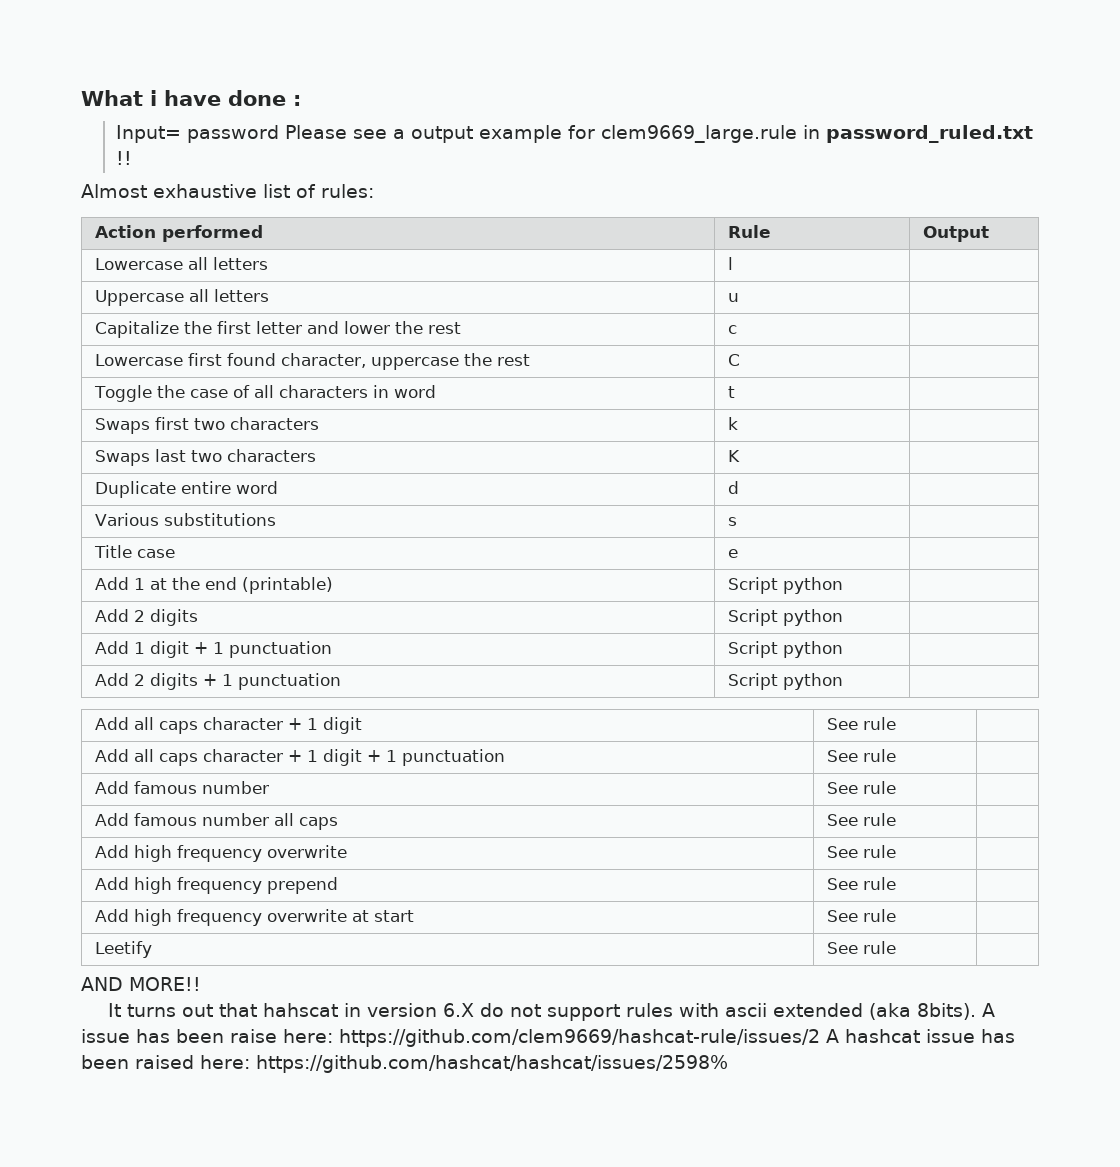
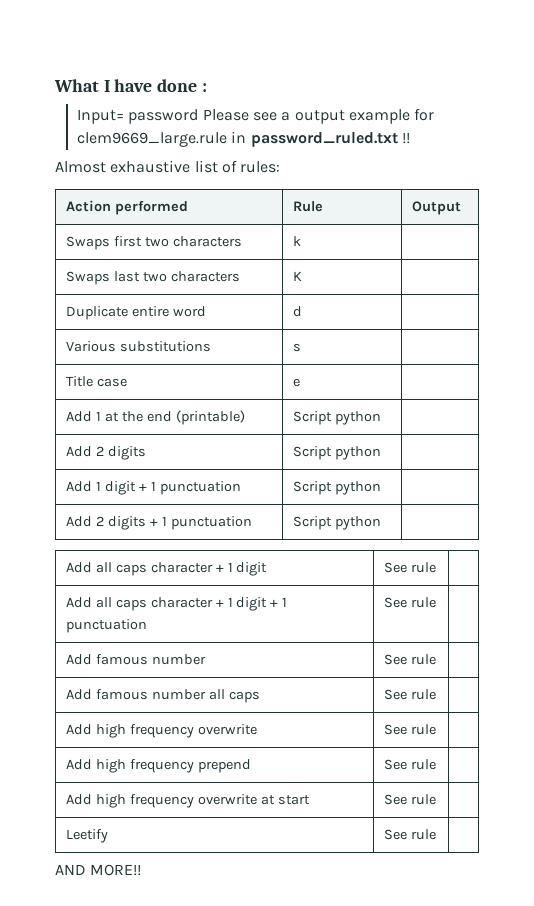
[150,90,157,106] i -> [103,80,110,92] I
[95,257,269,270] [728,257,734,270] [95,289,270,306] [728,293,740,302] [95,321,462,338] [728,325,738,334] [95,353,531,370] [728,354,741,366] [94,385,437,402] [728,386,736,398] // Lowercase all letters | l | // Uppercase all letters | u | // Capitalize the first letter and lower the rest | c | // Lowercase first found character, uppercase the rest | C | // Toggle the case of all characters in word | t | -> (461, 208) none
[108,1003,996,1021] [81,1029,1015,1047] [81,1055,728,1073] // It turns out that hahscat in version 6.X do not support rules with ascii extended (aka 8bits). A issue has been raise here: https://github.com/clem9669/hashcat-rule/issues/2 A hashcat issue has been raised here: https://github.com/hashcat/hashcat/issues/2598% -> (142, 870) none

